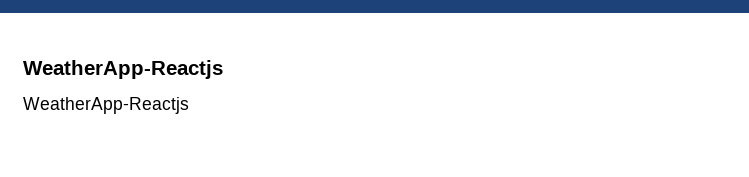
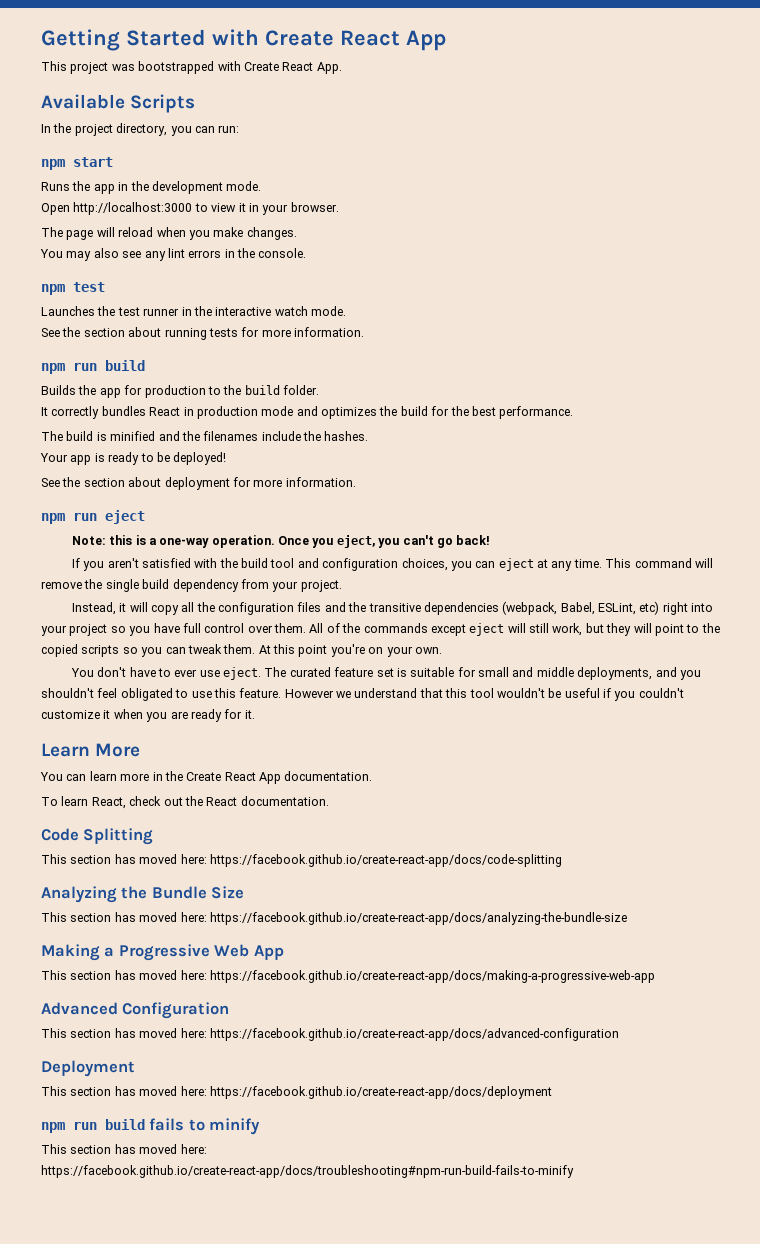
[23,60,223,79] [23,97,189,114] WeatherApp-Reactjs // WeatherApp-Reactjs -> [41,29,446,51] [41,61,342,74] [41,94,196,113] [41,123,240,136] [41,157,113,170] [41,181,262,194] [41,202,339,215] [41,227,297,240] [40,248,307,261] [41,282,105,295] [41,306,346,316] [41,327,364,340] [41,360,145,374] [41,385,319,398] [41,406,574,419] [41,431,369,441] [40,452,227,465] [41,477,356,490] [41,510,145,524] [71,535,491,548] [71,558,713,571] [41,579,342,592] [71,601,714,615] [41,623,720,636] [41,644,442,657] [70,667,701,680] [41,688,684,701] [41,709,255,722] [41,743,141,757] [40,771,373,784] [41,796,329,809] [41,828,154,845] [41,854,562,867] [41,886,245,903] [41,912,627,925] [41,944,284,961] [41,970,655,983] [41,1002,230,1019] [41,1028,619,1041] [41,1060,135,1077] [41,1086,552,1099] [41,1118,261,1135] [41,1144,207,1154] [41,1165,574,1178] Getting Started with Create React App // This project was bootstrapped with Create React App. // Available Scripts // In the project directory, you can run: // npm start // Runs the app in the development mode. // Open http://localhost:3000 to view it in your browser. // The page will reload when you make changes. // You may also see any lint errors in the console. // npm test // Launches the test runner in the interactive watch mode. // See the section about running tests for more information. // npm run build // Builds the app for production to the build folder. // It correctly bundles React in production mode and optimizes the build for the best performance. // The build is minified and the filenames include the hashes. // Your app is ready to be deployed! // See the section about deployment for more information. // npm run eject // Note: this is a one-way operation. Once you eject, you can't go back! // If you aren't satisfied with the build tool and configuration choices, you can eject at any time. This command will remove the single build dependency from your project. // Instead, it will copy all the configuration files and the transitive dependencies (webpack, Babel, ESLint, etc) right into your project so you have full control over them. All of the commands except eject will still work, but they will point to the copied scripts so you can tweak them. At this point you're on your own. // You don't have to ever use eject. The curated feature set is suitable for small and middle deployments, and you shouldn't feel obligated to use this feature. However we understand that this tool wouldn't be useful if you couldn't customize it when you are ready for it. // Learn More // You can learn more in the Create React App documentation. // To learn React, check out the React documentation. // Code Splitting // This section has moved here: https://facebook.github.io/create-react-app/docs/code-splitting // Analyzing the Bundle Size // This section has moved here: https://facebook.github.io/create-react-app/docs/analyzing-the-bundle-size // Making a Progressive Web App // This section has moved here: https://facebook.github.io/create-react-app/docs/making-a-progressive-web-app // Advanced Configuration // This section has moved here: https://facebook.github.io/create-react-app/docs/advanced-configuration // Deployment // This section has moved here: https://facebook.github.io/create-react-app/docs/deployment // npm run build fails to minify // This section has moved here: https://facebook.github.io/create-react-app/docs/troubleshooting#npm-run-build-fails-to-minify

